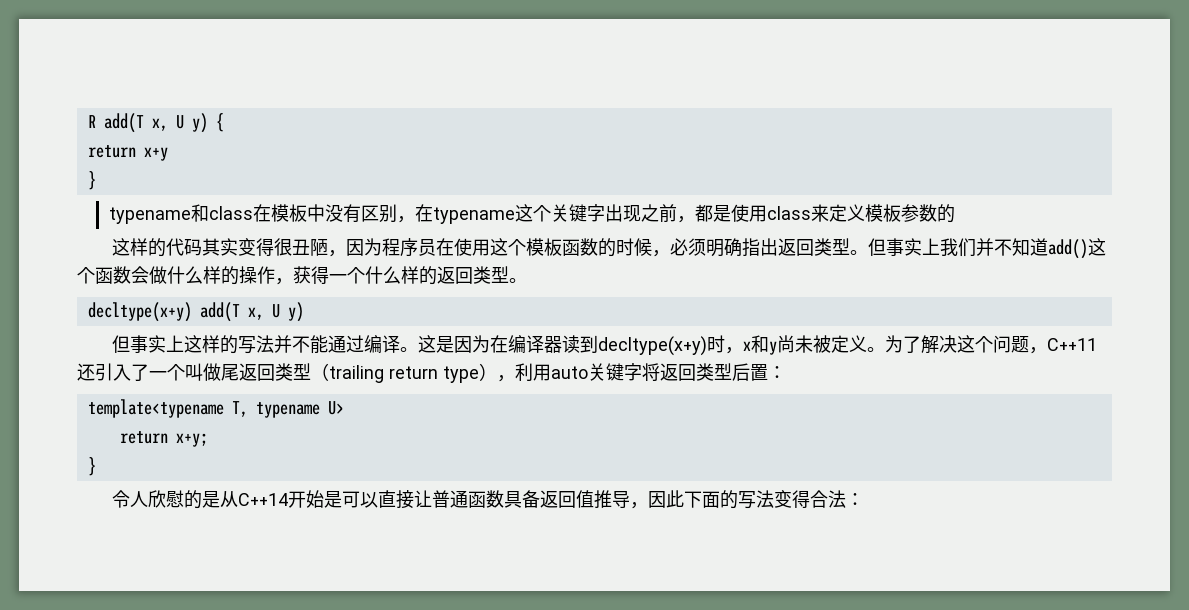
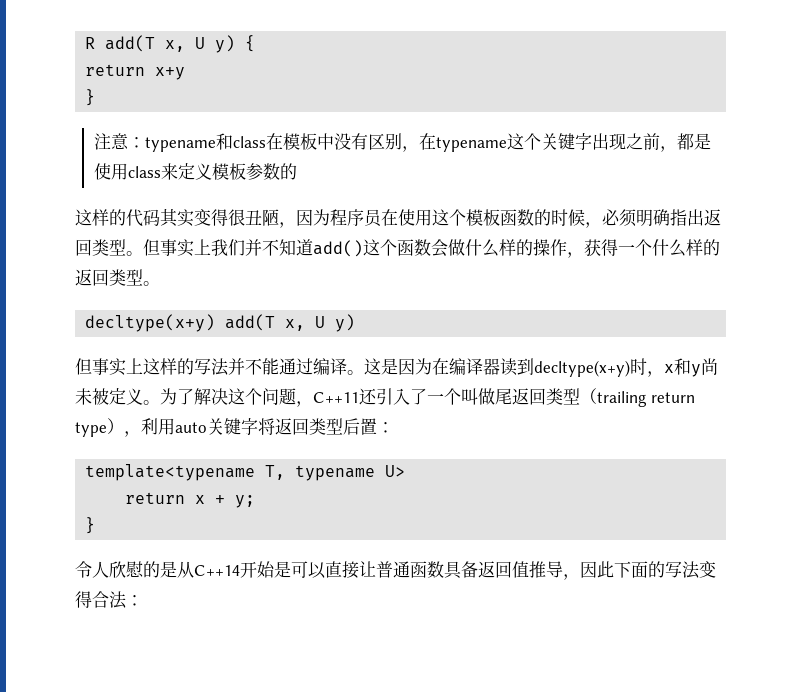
(96, 180) none -> [93,133,145,150] 注意：
[175,433,208,447] x+y; -> [195,495,256,508] x + y;

